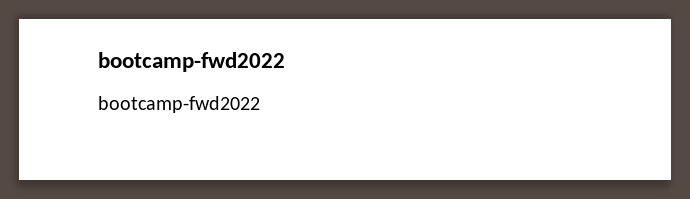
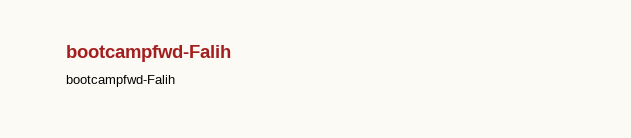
[98,52,285,72] [98,96,260,113] bootcamp-fwd2022 // bootcamp-fwd2022 -> [66,45,231,62] [66,75,175,87] bootcampfwd-Falih // bootcampfwd-Falih

